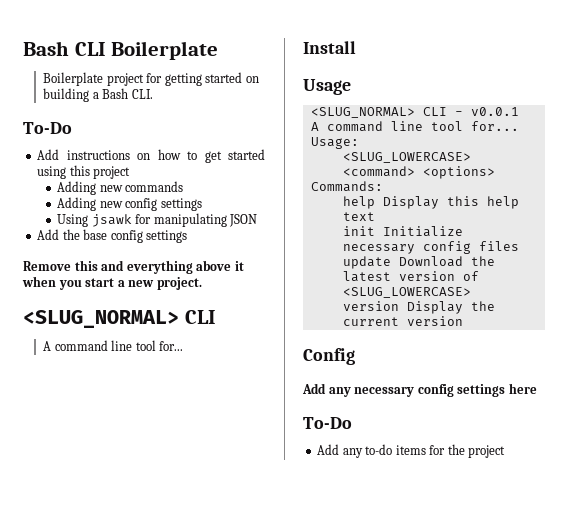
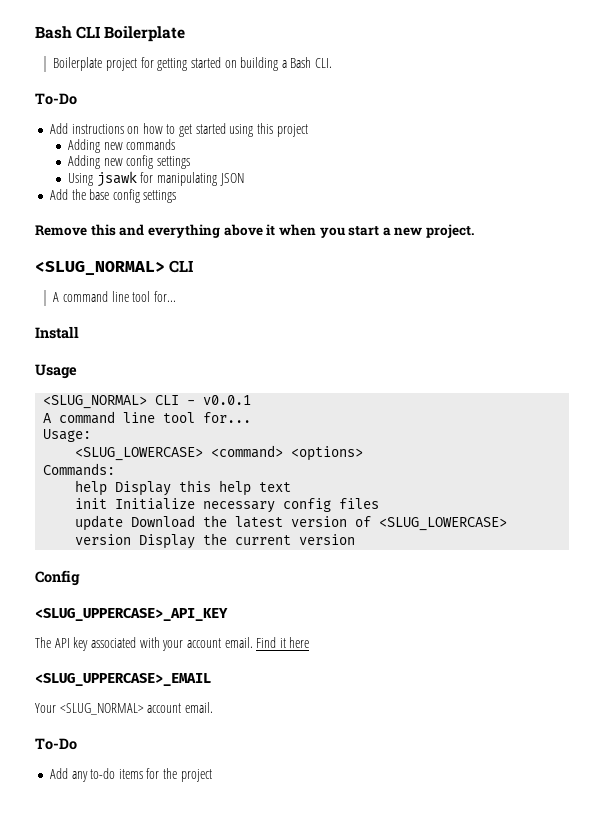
[302,383,537,397] Add any necessary config settings here -> [35,608,228,621] [35,637,310,651] [35,673,211,686] [35,702,213,715] <SLUG_UPPERCASE>_API_KEY // The API key associated with your account email. Find it here // <SLUG_UPPERCASE>_EMAIL // Your <SLUG_NORMAL> account email.

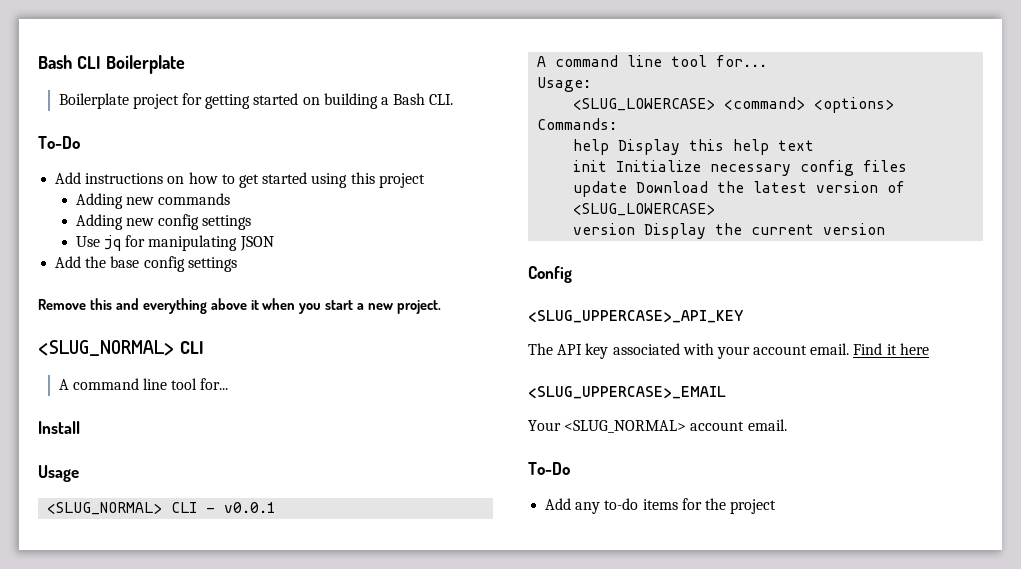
[68,171,137,187] Using jsawk -> [75,235,121,251] Use jq

